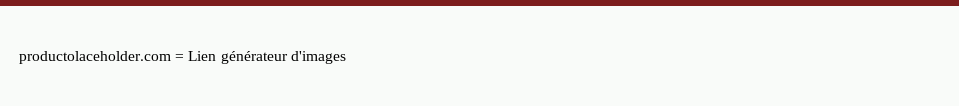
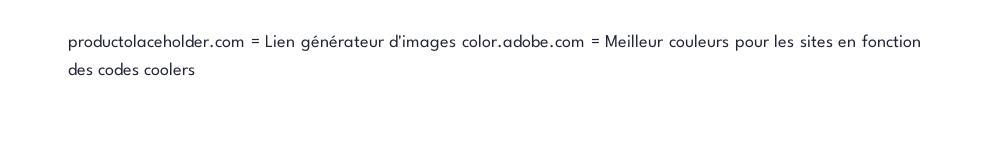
(346, 57) none -> [462,34,922,51] [68,62,195,76] color.adobe.com = Meilleur couleurs pour les sites en fonction des codes coolers

